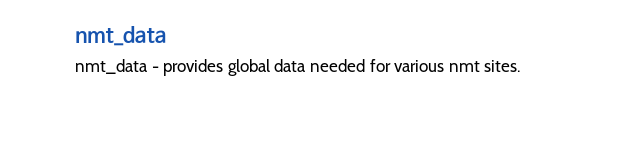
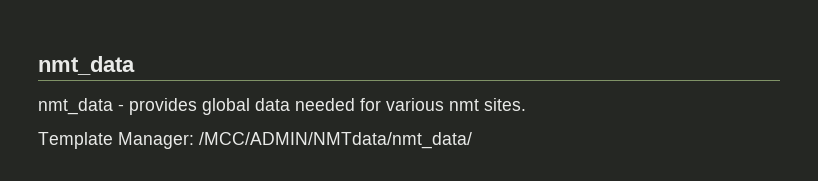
(521, 66) none -> [38,132,472,149] // Template Manager: /MCC/ADMIN/NMTdata/nmt_data/

